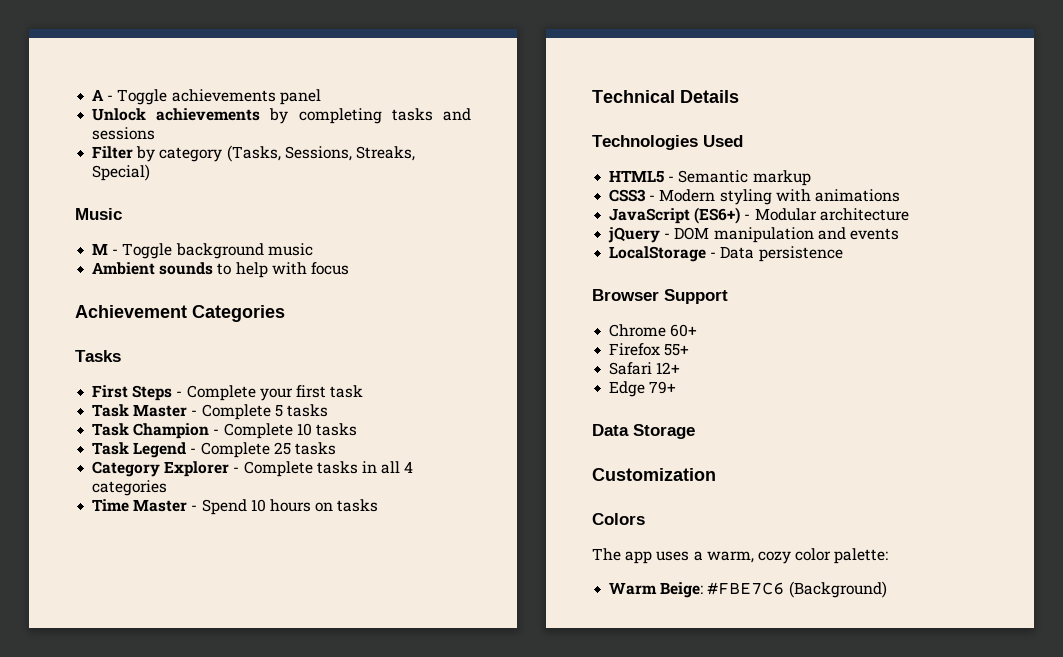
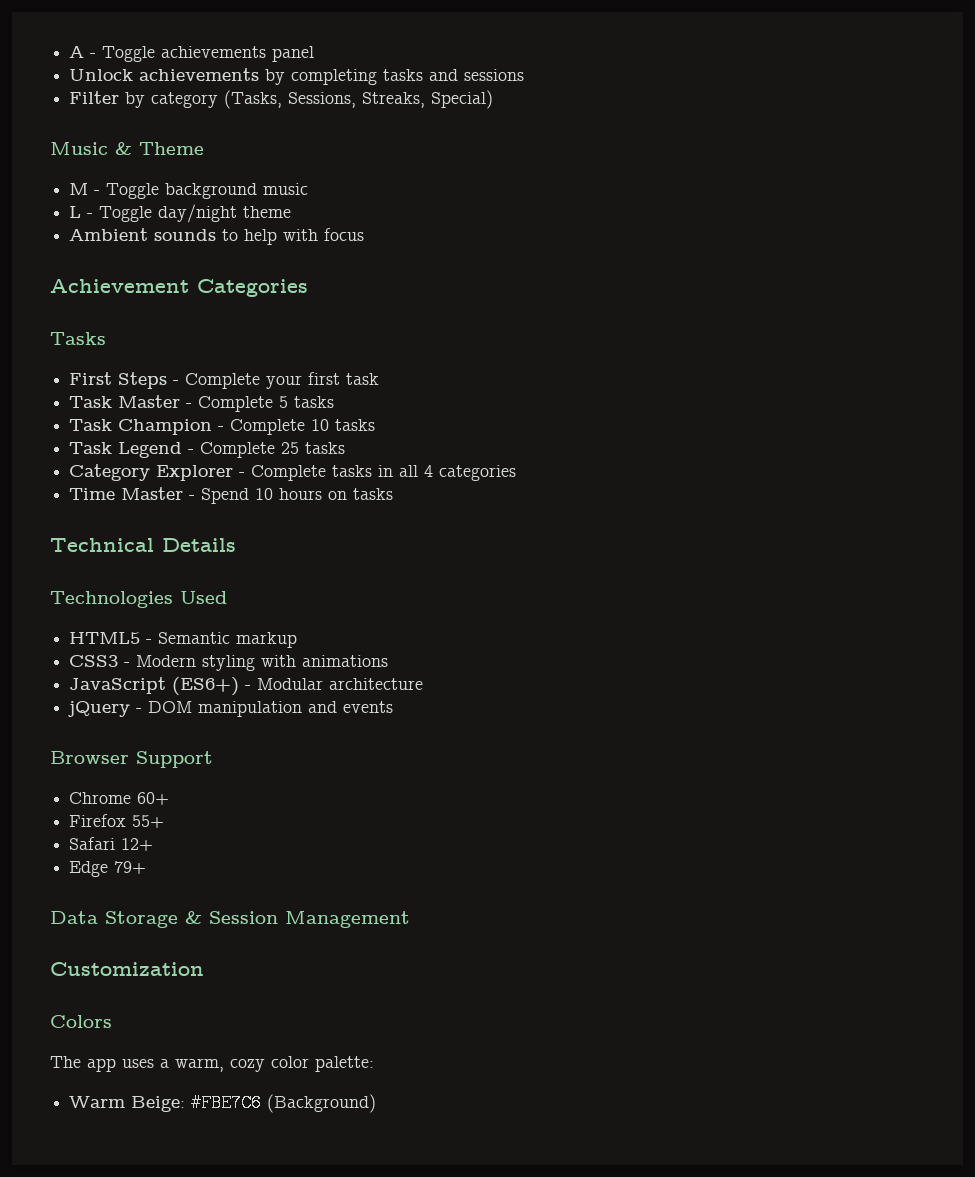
(122, 214) none -> [115,142,204,155] & Theme
(313, 249) none -> [69,204,292,223] // L - Toggle day/night theme
[609,246,843,262] // LocalStorage - Data persistence -> (394, 707) none
(695, 431) none -> [185,911,410,928] & Session Management

